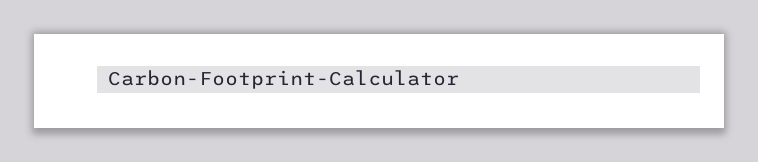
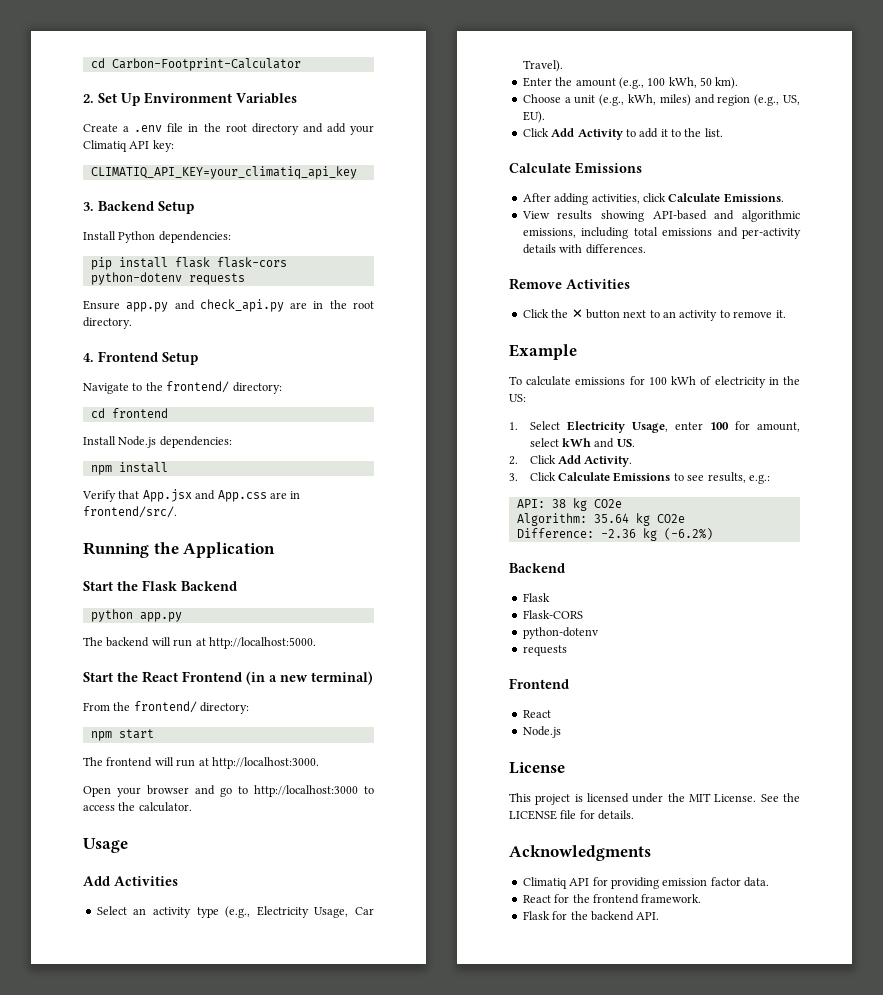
(107, 79) none -> [90,58,105,68] cd
(459, 79) none -> [83,92,297,106] [83,123,374,135] [83,140,174,152] [90,166,357,179] [83,201,194,214] [83,231,231,243] [90,257,287,270] [90,272,245,285] [83,299,374,312] [83,317,132,329] [83,351,198,365] [83,381,282,394] [90,408,168,418] [83,436,232,448] [90,462,168,475] [82,489,301,502] [83,506,177,518] [83,542,276,558] [83,580,237,591] [90,609,182,622] [83,637,316,649] [83,671,373,685] [83,701,250,714] [90,729,154,741] [83,757,319,769] [83,785,374,797] [83,802,192,812] [83,838,128,853] [83,876,178,886] [96,906,374,918] [522,60,563,72] [522,77,739,89] [522,94,800,106] [522,111,545,123] [522,128,723,140] [509,162,642,174] [522,193,784,205] [521,210,800,222] [522,227,801,239] [522,244,646,254] [509,278,630,290] [522,309,786,321] [509,344,577,360] [509,376,800,388] [509,394,526,402] [509,421,800,433] [529,438,635,448] [509,455,633,467] [509,472,770,484] [516,498,622,511] [516,513,685,526] [516,528,713,541] [509,563,565,573] [522,593,550,602] [522,610,583,619] [522,627,599,639] [522,645,567,656] [509,678,569,689] [522,710,551,718] [522,726,561,738] [509,762,565,774] [509,793,800,805] [509,810,635,820] [509,845,651,861] [522,877,769,889] [522,894,702,904] [522,911,660,921] // 2. Set Up Environment Variables // Create a .env file in the root directory and add your Climatiq API key: // CLIMATIQ_API_KEY=your_climatiq_api_key // 3. Backend Setup // Install Python dependencies: // pip install flask flask-cors python-dotenv requests // Ensure app.py and check_api.py are in the root directory. // 4. Frontend Setup // Navigate to the frontend/ directory: // cd frontend // Install Node.js dependencies: // npm install // Verify that App.jsx and App.css are in frontend/src/. // Running the Application // Start the Flask Backend // python app.py // The backend will run at http://localhost:5000. // Start the React Frontend (in a new terminal) // From the frontend/ directory: // npm start // The frontend will run at http://localhost:3000. // Open your browser and go to http://localhost:3000 to access the calculator. // Usage // Add Activities // Select an activity type (e.g., Electricity Usage, Car Travel). // Enter the amount (e.g., 100 kWh, 50 km). // Choose a unit (e.g., kWh, miles) and region (e.g., US, EU). // Click Add Activity to add it to the list. // Calculate Emissions // After adding activities, click Calculate Emissions. // View results showing API-based and algorithmic emissions, including total emissions and per-activity details with differences. // Remove Activities // Click the ✕ button next to an activity to remove it. // Example // To calculate emissions for 100 kWh of electricity in the US: // 1. Select Electricity Usage, enter 100 for amount, select kWh and US. // 2. Click Add Activity. // 3. Click Calculate Emissions to see results, e.g.: // API: 38 kg CO2e // Algorithm: 35.64 kg CO2e // Difference: -2.36 kg (-6.2%) // Backend // Flask // Flask-CORS // python-dotenv // requests // Frontend // React // Node.js // License // This project is licensed under the MIT License. See the LICENSE file for details. // Acknowledgments // Climatiq API for providing emission factor data. // React for the frontend framework. // Flask for the backend API.

